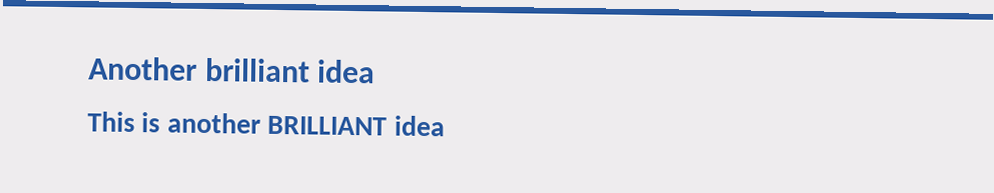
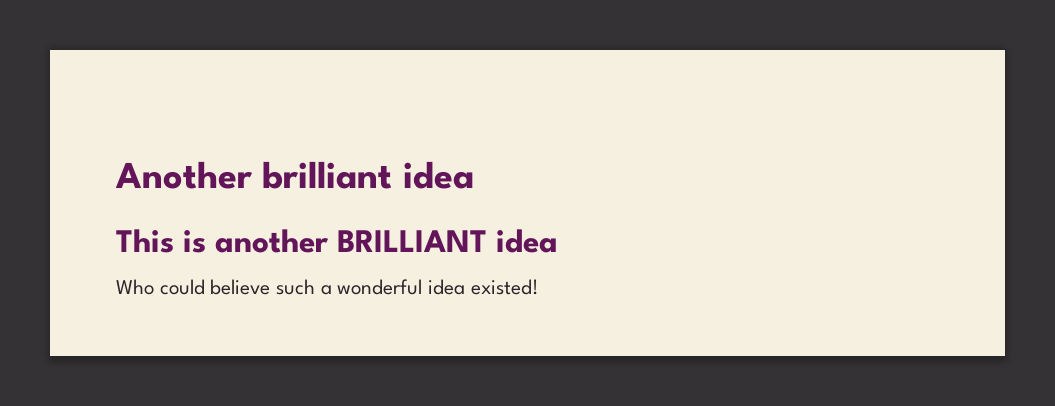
(445, 126) none -> [116,279,539,295] // Who could believe such a wonderful idea existed!

